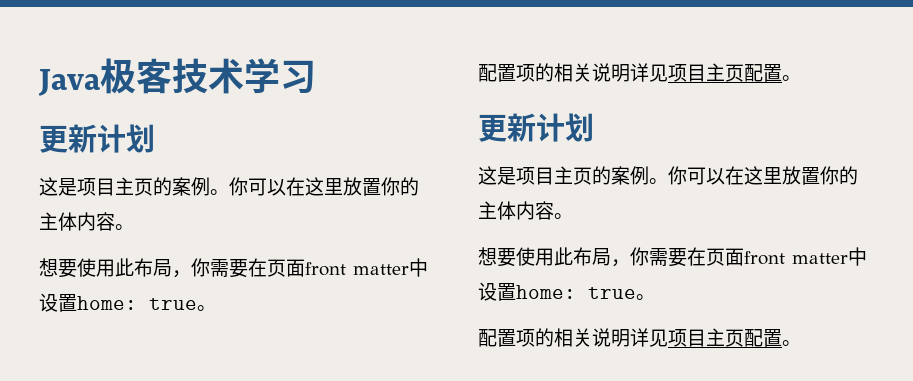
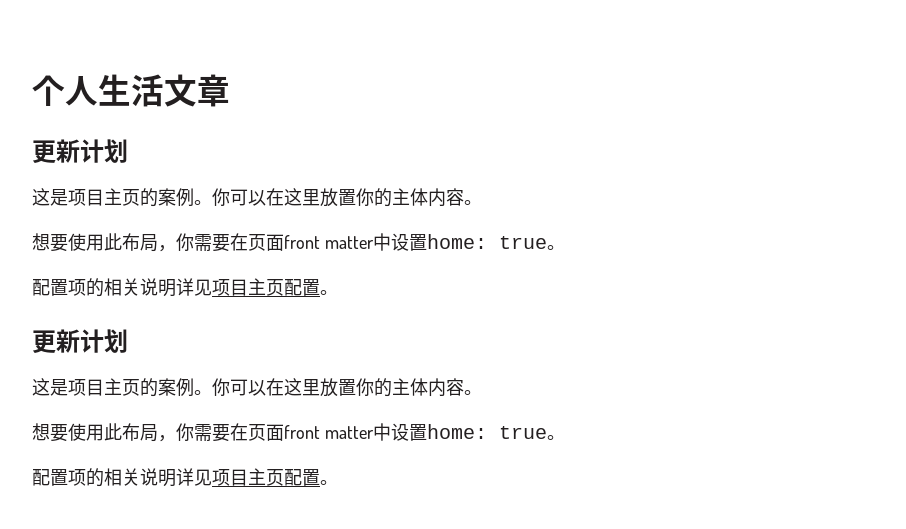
[38,58,316,96] Java极客技术学习 -> [32,74,230,107] 个人生活文章

